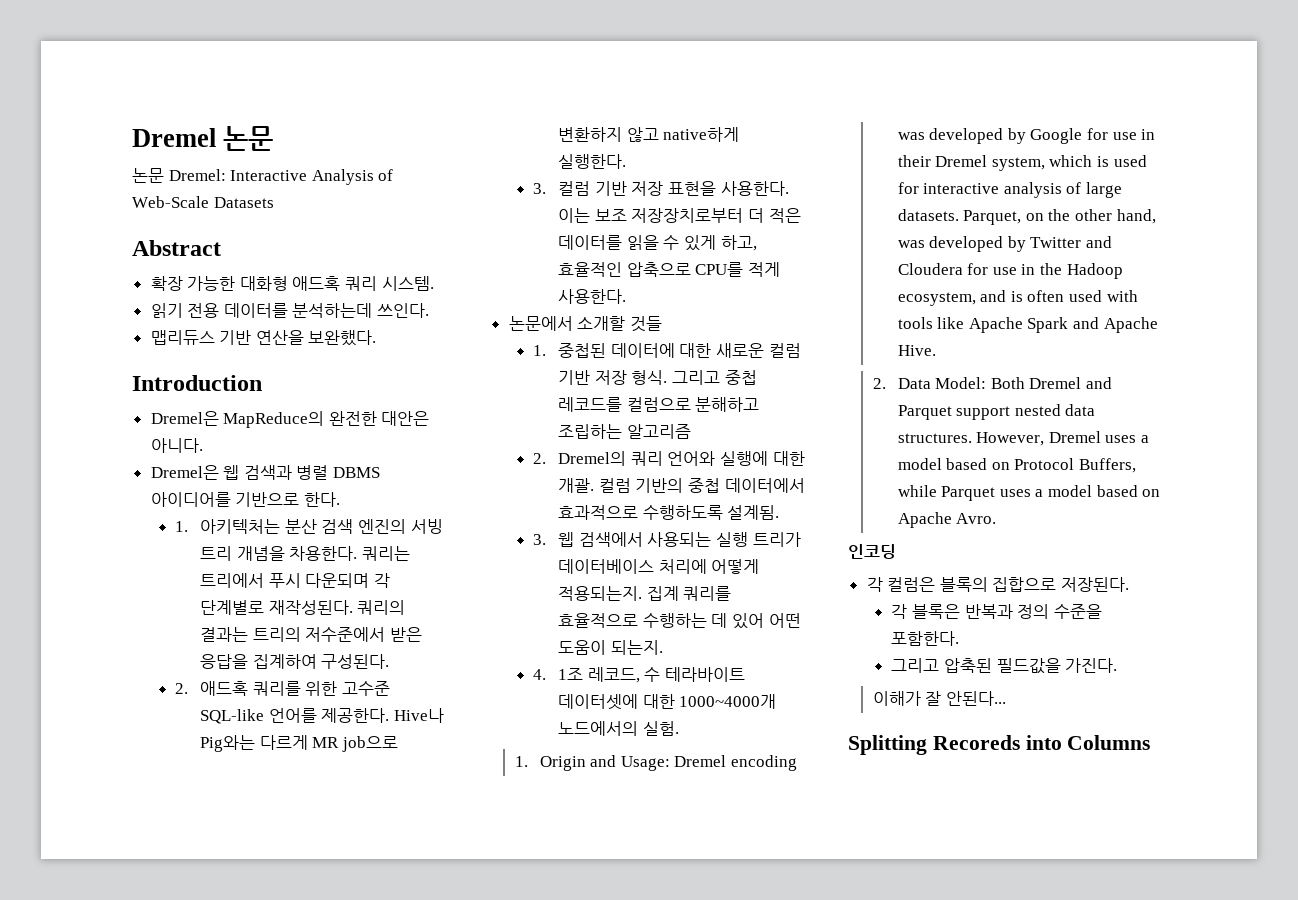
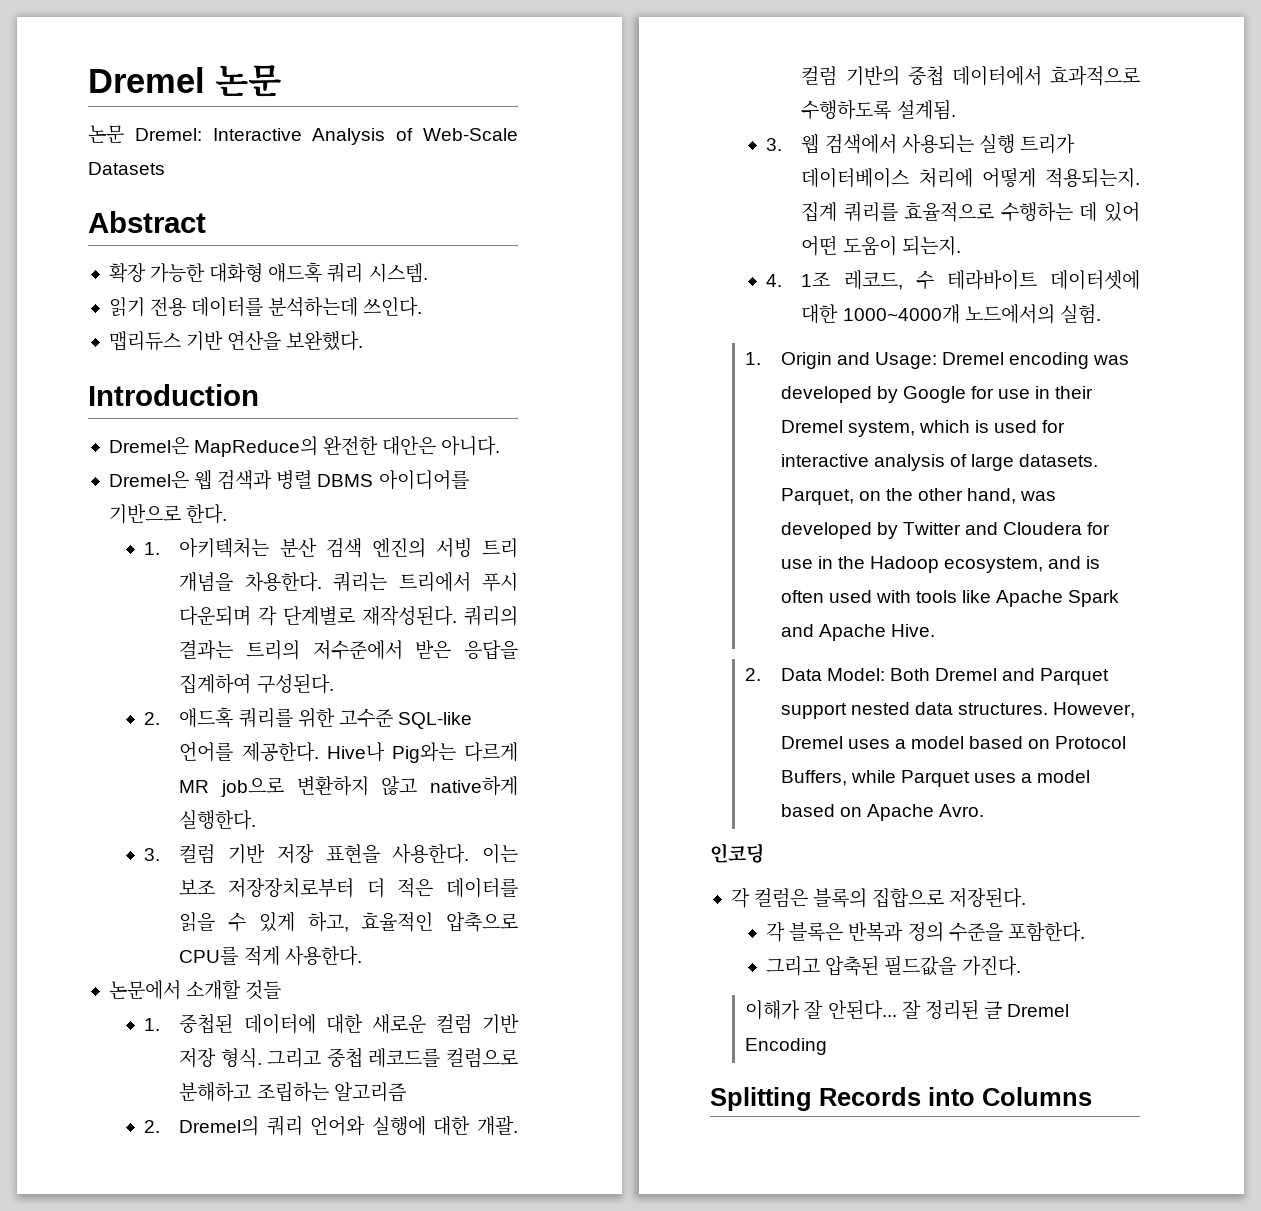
(1006, 698) none -> [901,1000,1070,1020] [745,1038,828,1055] 잘 정리된 글 Dremel Encoding
[932,735,1020,750] Recoreds -> [819,1087,921,1106] Records

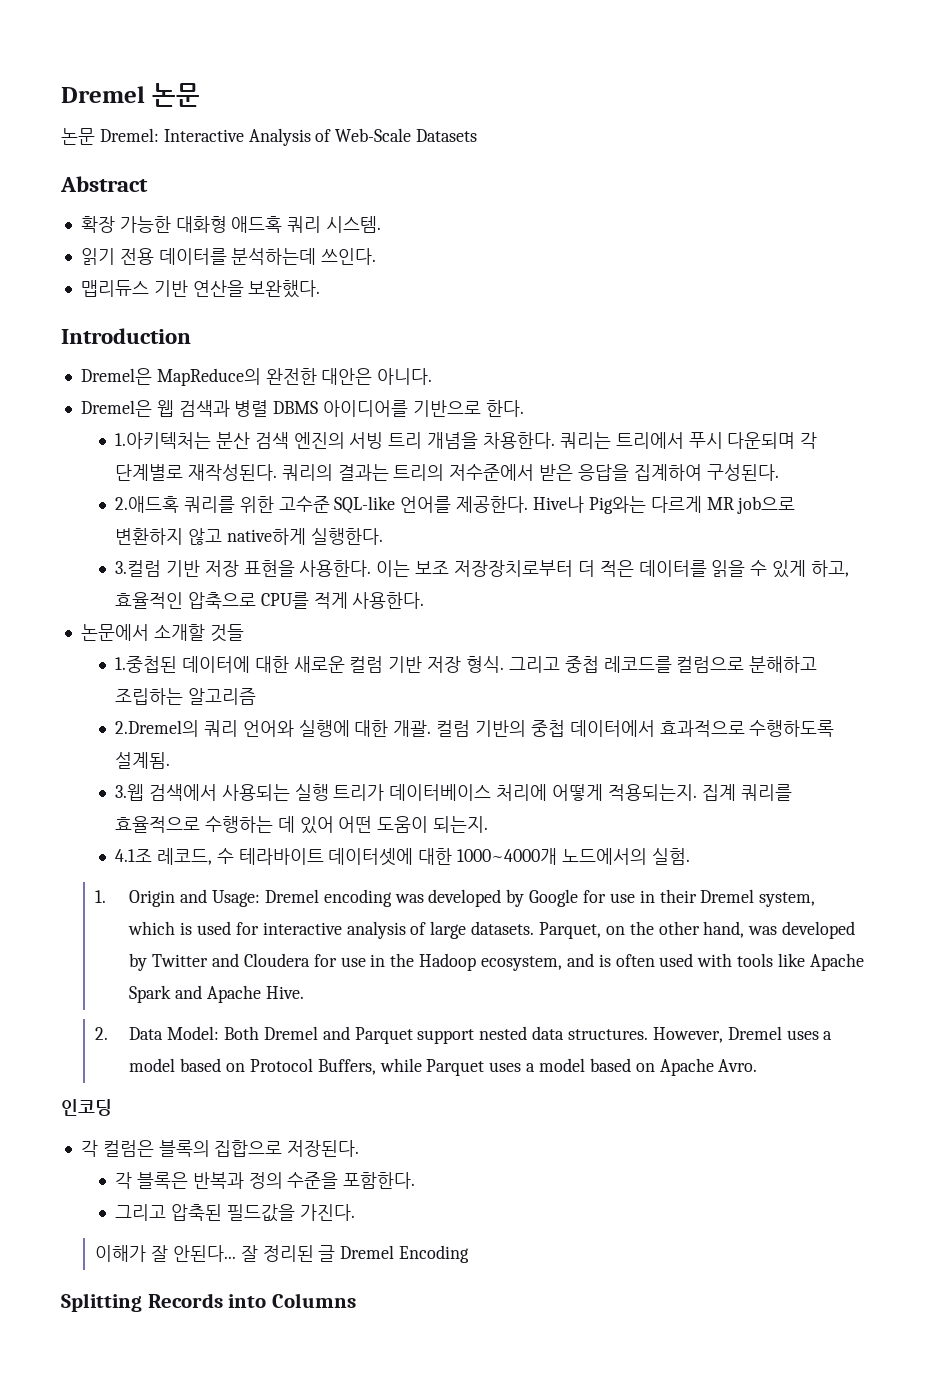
[144,537,270,558] 1. 아키텍처는 -> [114,432,211,449] 1.아키텍처는
[144,707,234,728] 2. 애드혹 -> [114,496,179,513] 2.애드혹
[144,844,216,864] 3. 컬럼 -> [114,560,161,577] 3.컬럼
[144,1013,234,1034] 1. 중첩된 -> [114,656,177,673] 1.중첩된
[144,1116,260,1136] 2. Dremel의 -> [114,720,199,737] 2.Dremel의
[766,134,820,154] 3. 웹 -> [114,784,144,801] 3.웹
[766,272,831,287] 4. 1조 -> [114,849,152,862] 4.1조

